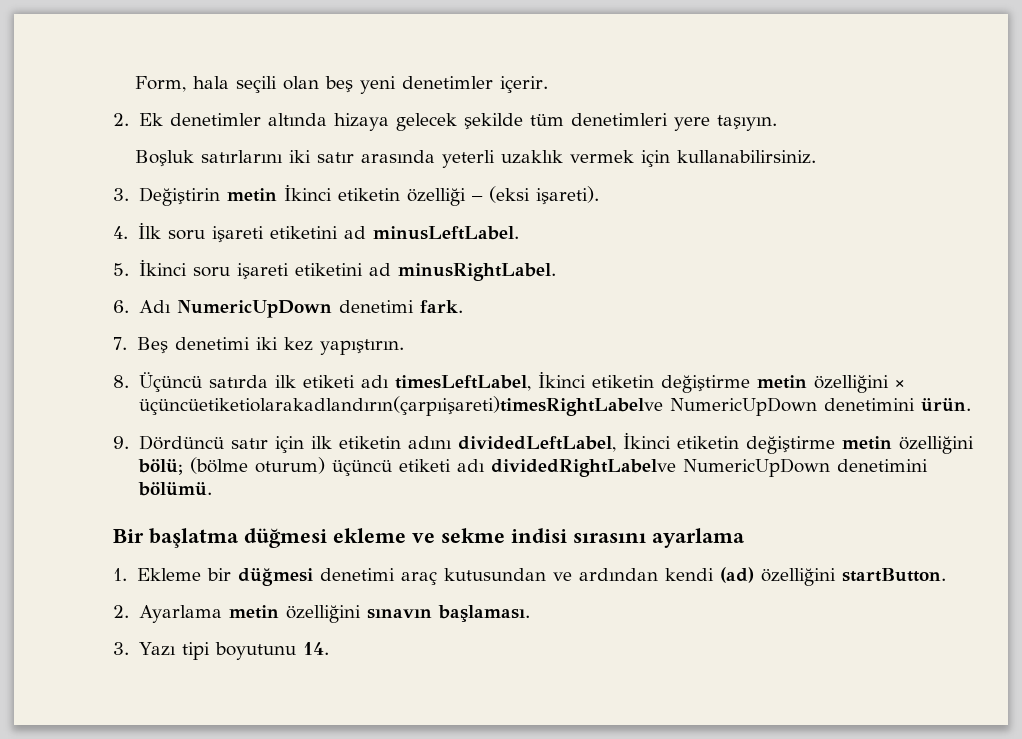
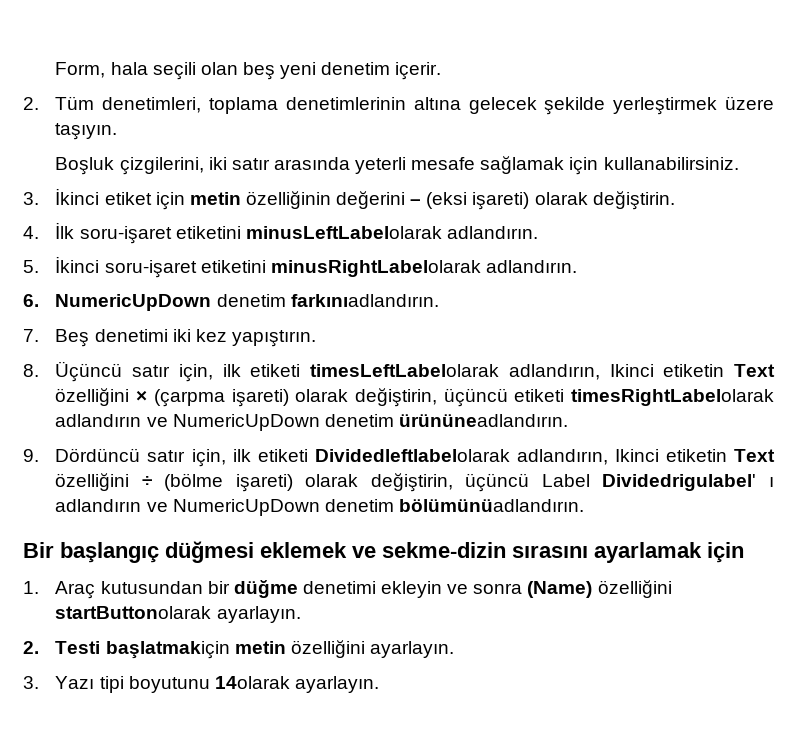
[401,76,493,89] denetimler -> [321,62,391,75] denetim
[138,113,710,131] Ek denetimler altında hizaya gelecek şekilde tüm denetimleri yere -> [55,96,774,115] Tüm denetimleri, toplama denetimlerinin altına gelecek şekilde yerleştirmek üzere
[200,150,283,163] satırlarını -> [119,157,204,175] çizgilerini,
[500,150,634,164] uzaklık vermek -> [411,156,565,174] mesafe sağlamak
[138,184,599,206] [113,222,519,243] [113,259,556,281] [113,300,463,318] Değiştirin metin İkinci etiketin özelliği – (eksi işareti). // 4. İlk soru işareti etiketini ad minusLeftLabel. // 5. İkinci soru işareti etiketini ad minusRightLabel. // 6. Adı NumericUpDown denetimi fark. -> [55,188,675,210] [23,222,538,244] [23,256,577,278] [23,294,439,311] İkinci etiket için metin özelliğinin değerini – (eksi işareti) olarak değiştirin. // 4. İlk soru-işaret etiketini minusLeftLabelolarak adlandırın. // 5. İkinci soru-işaret etiketini minusRightLabelolarak adlandırın. // 6. NumericUpDown denetim farkınıadlandırın.
[208,371,904,393] [138,396,971,416] [113,432,974,454] [137,457,928,477] [137,482,212,496] [113,528,745,548] [113,567,946,586] [113,605,531,623] satırda ilk etiketi adı timesLeftLabel, İkinci etiketin değiştirme metin özelliğini × üçüncüetiketiolarakadlandırın(çarpıişareti)timesRightLabelve NumericUpDown denetimini ürün. // 9. Dördüncü satır için ilk etiketin adını dividedLeftLabel, İkinci etiketin değiştirme metin özelliğini bölü; (bölme oturum) üçüncü etiketi adı dividedRightLabelve NumericUpDown denetimini bölümü. // Bir başlatma düğmesi ekleme ve sekme indisi sırasını ayarlama // 1. Ekleme bir düğmesi denetimi araç kutusundan ve ardından kendi (ad) özelliğini startButton. // 2. Ayarlama metin özelliğini sınavın başlaması. -> [132,364,776,382] [55,388,774,407] [55,414,568,431] [23,448,775,467] [55,473,774,492] [55,499,584,516] [23,541,744,563] [23,580,672,599] [55,606,301,623] [23,640,454,659] satır için, ilk etiketi timesLeftLabelolarak adlandırın, Ikinci etiketin Text özelliğini × (çarpma işareti) olarak değiştirin, üçüncü etiketi timesRightLabelolarak adlandırın ve NumericUpDown denetim ürününeadlandırın. // 9. Dördüncü satır için, ilk etiketi Dividedleftlabelolarak adlandırın, Ikinci etiketin Text özelliğini ÷ (bölme işareti) olarak değiştirin, üçüncü Label Dividedrigulabel' ı adlandırın ve NumericUpDown denetim bölümünüadlandırın. // Bir başlangıç düğmesi eklemek ve sekme-dizin sırasını ayarlamak için // 1. Araç kutusundan bir düğme denetimi ekleyin ve sonra (Name) özelliğini startButtonolarak ayarlayın. // 2. Testi başlatmakiçin metin özelliğini ayarlayın.
[303,642,330,655] 14. -> [214,676,379,693] 14olarak ayarlayın.

